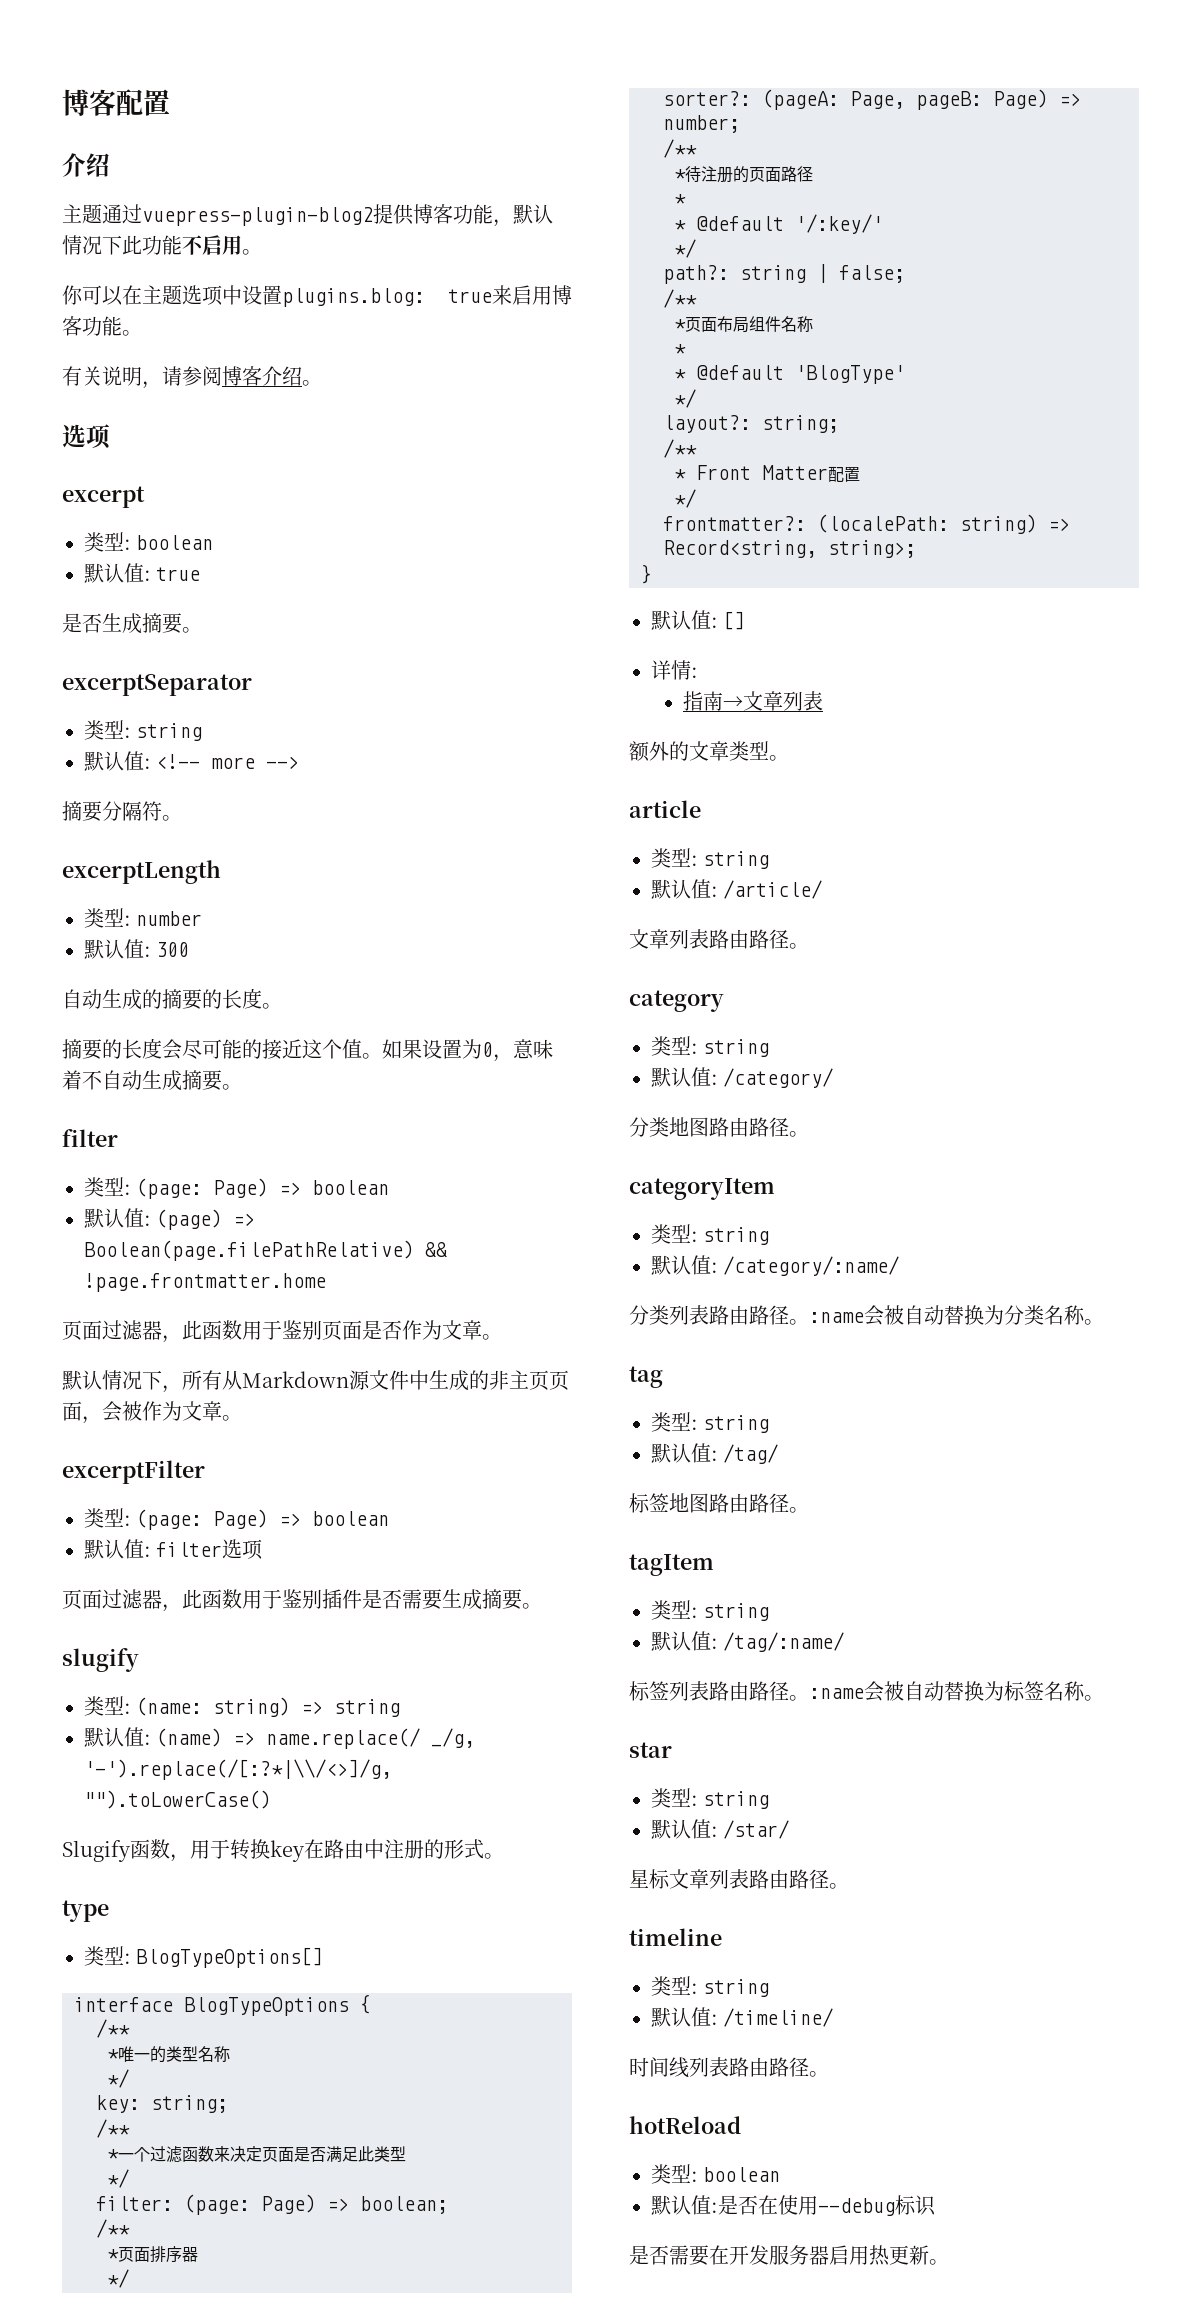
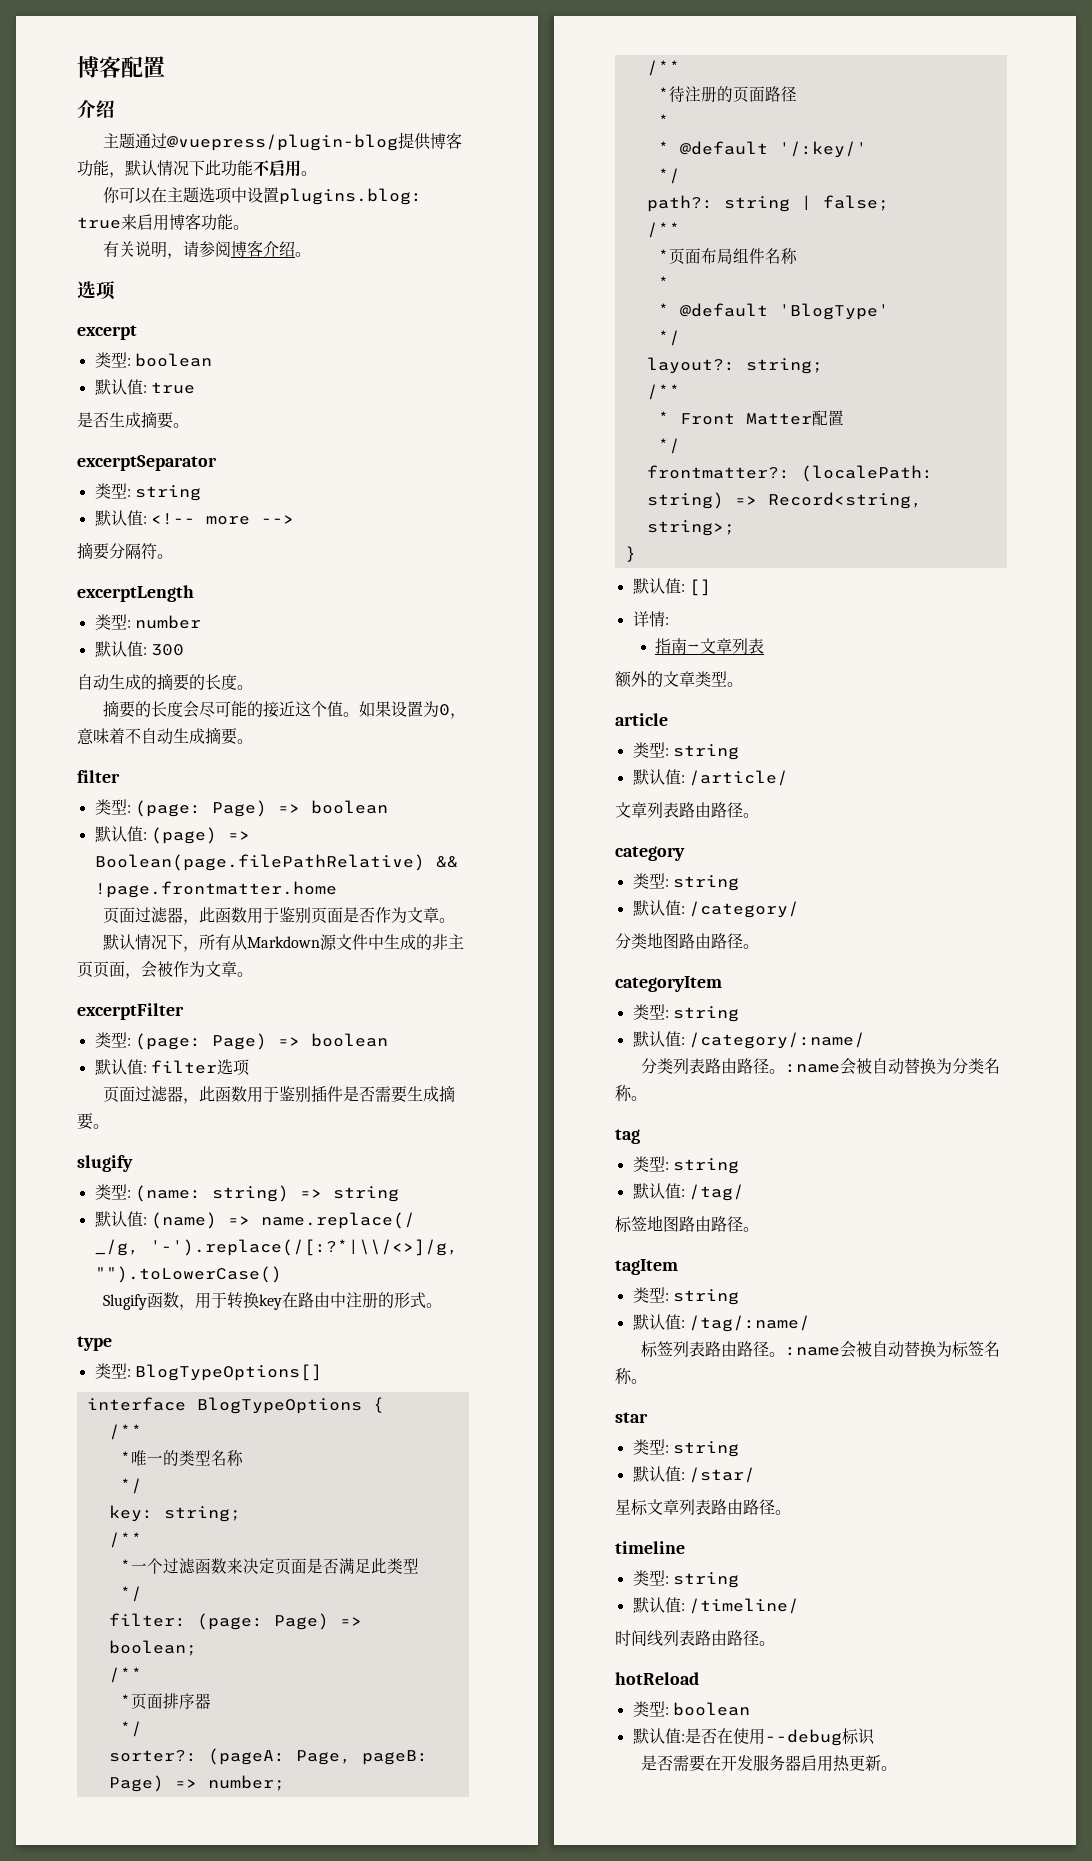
[142,207,373,226] vuepress-plugin-blog2 -> [167,134,399,151] @vuepress/plugin-blog

